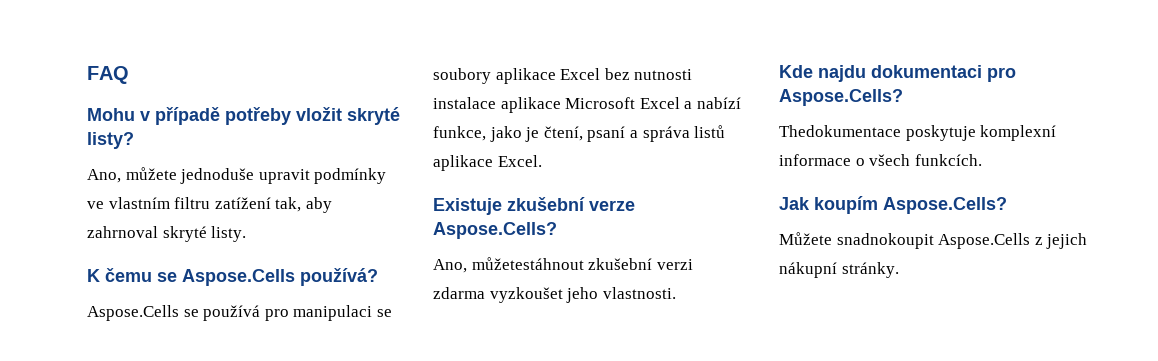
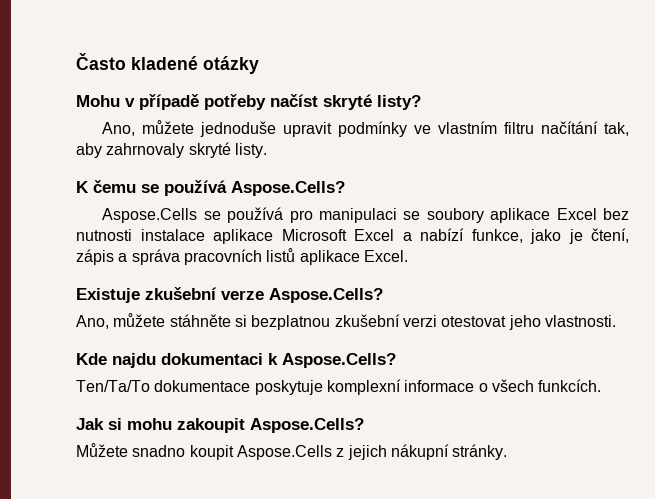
[87,66,129,84] FAQ -> [76,53,259,74] Často kladené otázky
[296,107,342,121] vložit -> [270,94,318,107] načíst
[214,197,271,209] zatížení -> [541,121,599,134] načítání
[87,226,158,238] zahrnoval -> [106,143,185,158] zahrnovaly
[182,268,378,286] Aspose.Cells používá? -> [164,180,345,196] používá Aspose.Cells?
[587,126,626,142] psaní -> [76,249,114,265] zápis
(690, 134) none -> [183,249,262,265] pracovních
[471,257,693,270] [433,287,563,303] můžetestáhnout zkušební verzi zdarma vyzkoušet -> [113,313,507,330] můžete stáhněte si bezplatnou zkušební verzi otestovat
[987,67,1016,82] [779,89,903,106] [779,125,901,137] pro Aspose.Cells? // Thedokumentace -> [268,353,396,368] [76,380,251,392] k Aspose.Cells? // Ten/Ta/To dokumentace
[814,196,878,214] koupím -> [108,418,245,433] si mohu zakoupit
[836,233,934,249] snadnokoupit -> [132,445,234,460] snadno koupit

